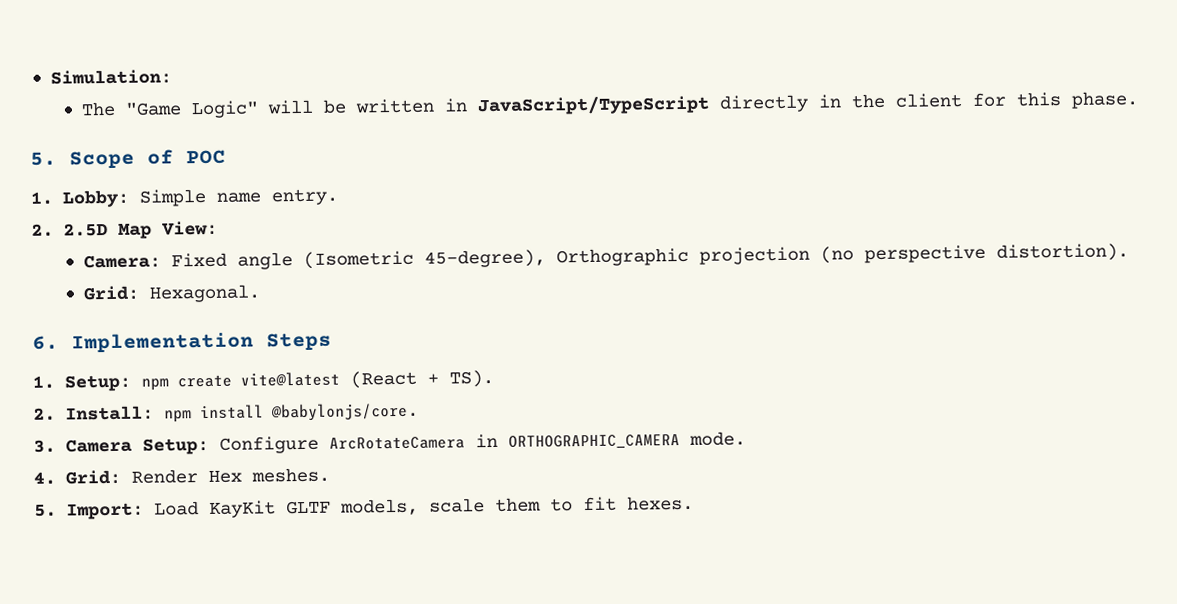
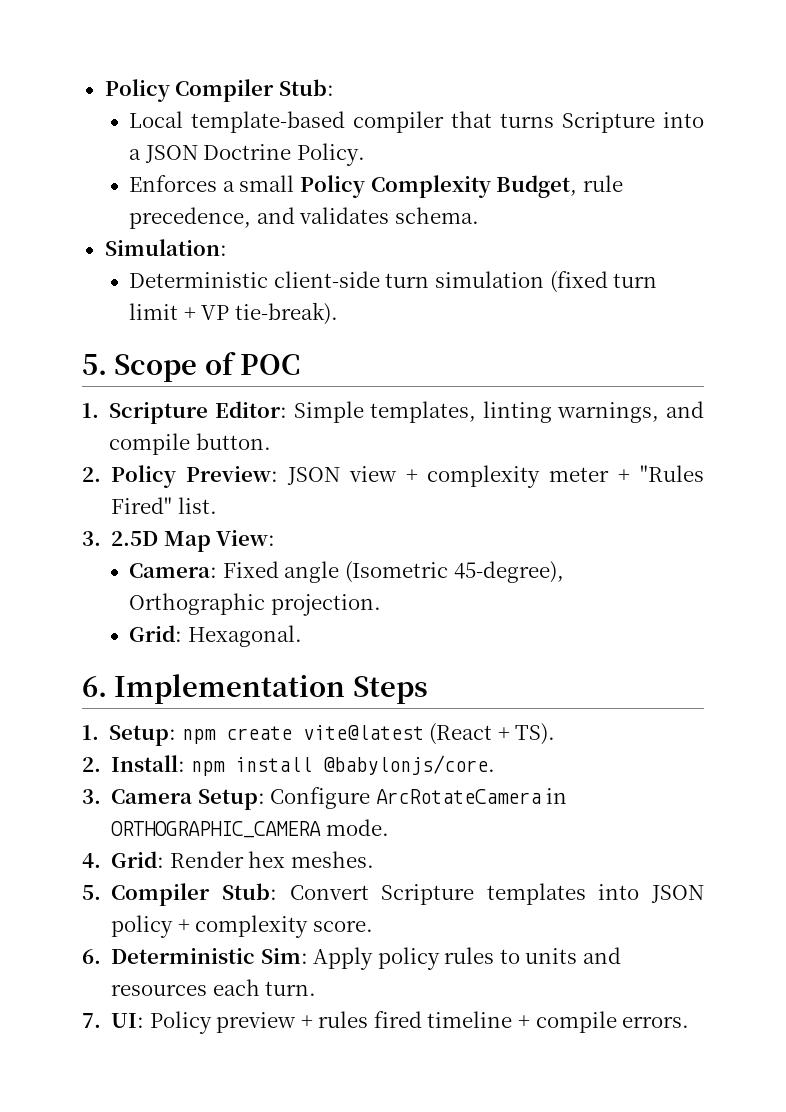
[49,69,172,85] [81,91,1140,119] Simulation: // The "Game Logic" will be written in JavaScript/TypeScript directly in the client for this phase. -> [104,79,334,102] [129,111,704,133] [129,143,365,166] [129,175,623,198] [129,207,479,229] [104,239,227,256] [129,271,658,293] [129,302,338,325] Policy Compiler Stub: // Local template-based compiler that turns Scripture into a JSON Doctrine Policy. // Enforces a small Policy Complexity Budget, rule precedence, and validates schema. // Simulation: // Deterministic client-side turn simulation (fixed turn limit + VP tie-break).
[61,188,338,208] [31,223,54,237] Lobby: Simple name entry. // 2. -> [109,401,704,424] [109,433,271,455] [82,465,704,488] [111,497,217,514] [82,531,101,546] Scripture Editor: Simple templates, linting warnings, and compile button. // 2. Policy Preview: JSON view + complexity meter + "Rules Fired" list. // 3.
[699,243,1130,265] projection (no perspective distortion). -> [270,594,381,616] projection.
[207,470,242,483] Hex -> [248,851,286,868] hex
[65,495,694,520] Import: Load KayKit GLTF models, scale them to fit hexes. -> [111,883,704,906] [111,915,373,938] [82,947,621,970] [111,979,317,996] [82,1011,690,1034] Compiler Stub: Convert Scripture templates into JSON policy + complexity score. // 6. Deterministic Sim: Apply policy rules to units and resources each turn. // 7. UI: Policy preview + rules fired timeline + compile errors.

